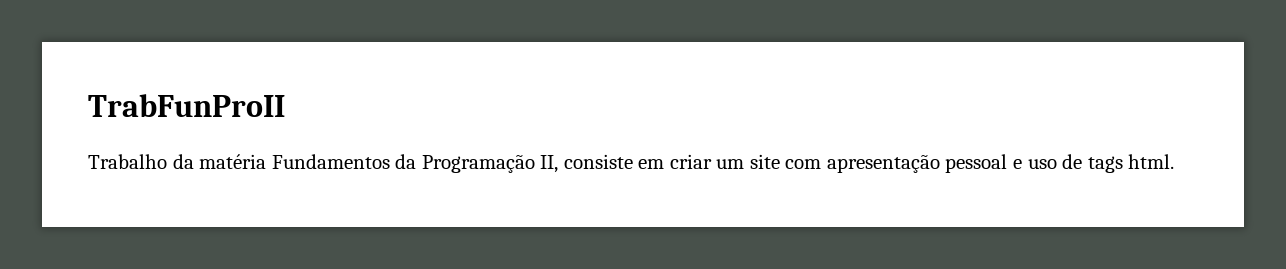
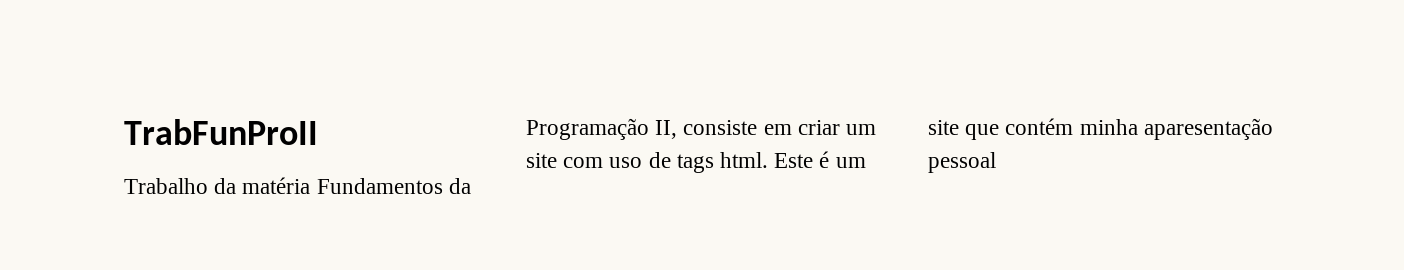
[826,154,1023,173] apresentação pessoal e -> (604, 162) none
(1175, 161) none -> [774,151,866,168] [928,118,1273,140] [928,152,996,173] Este é um site que contém minha aparesentação pessoal

